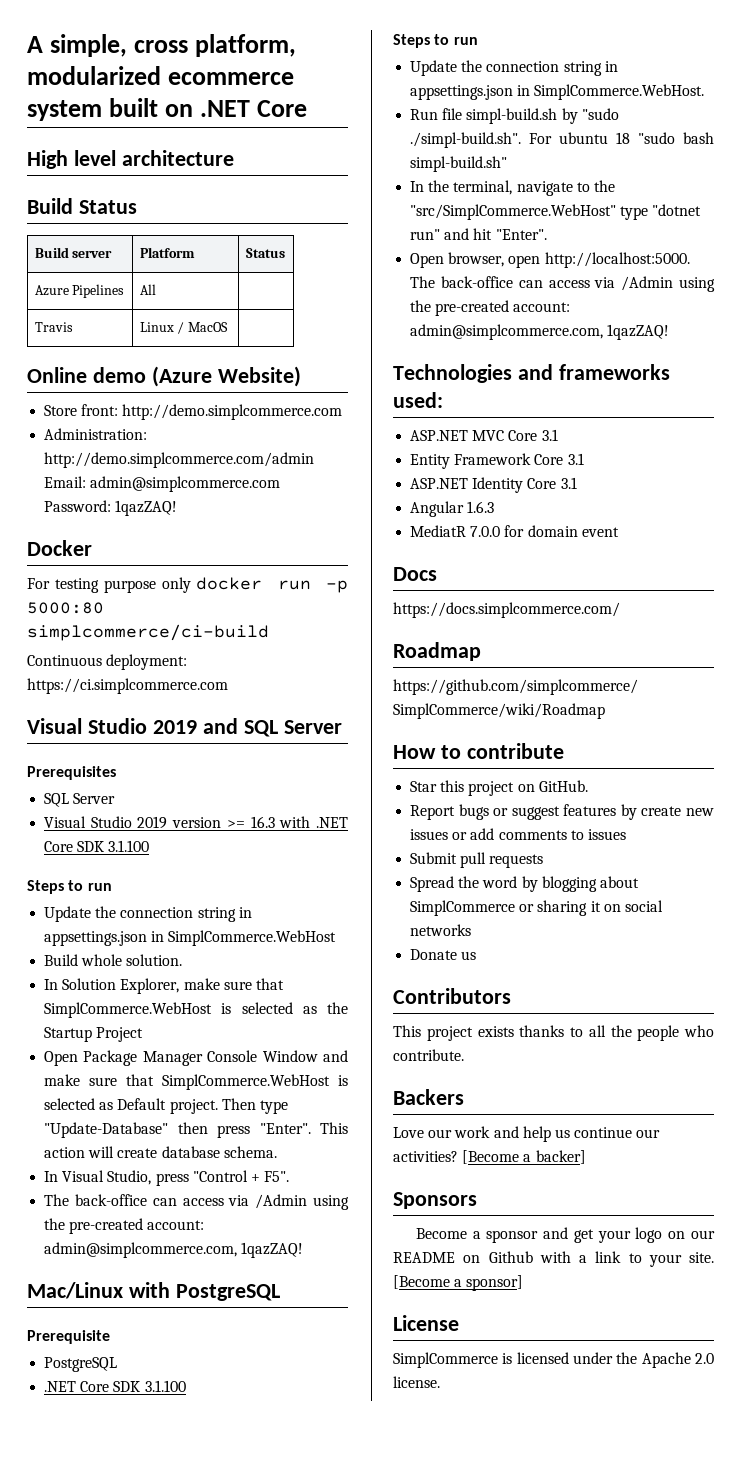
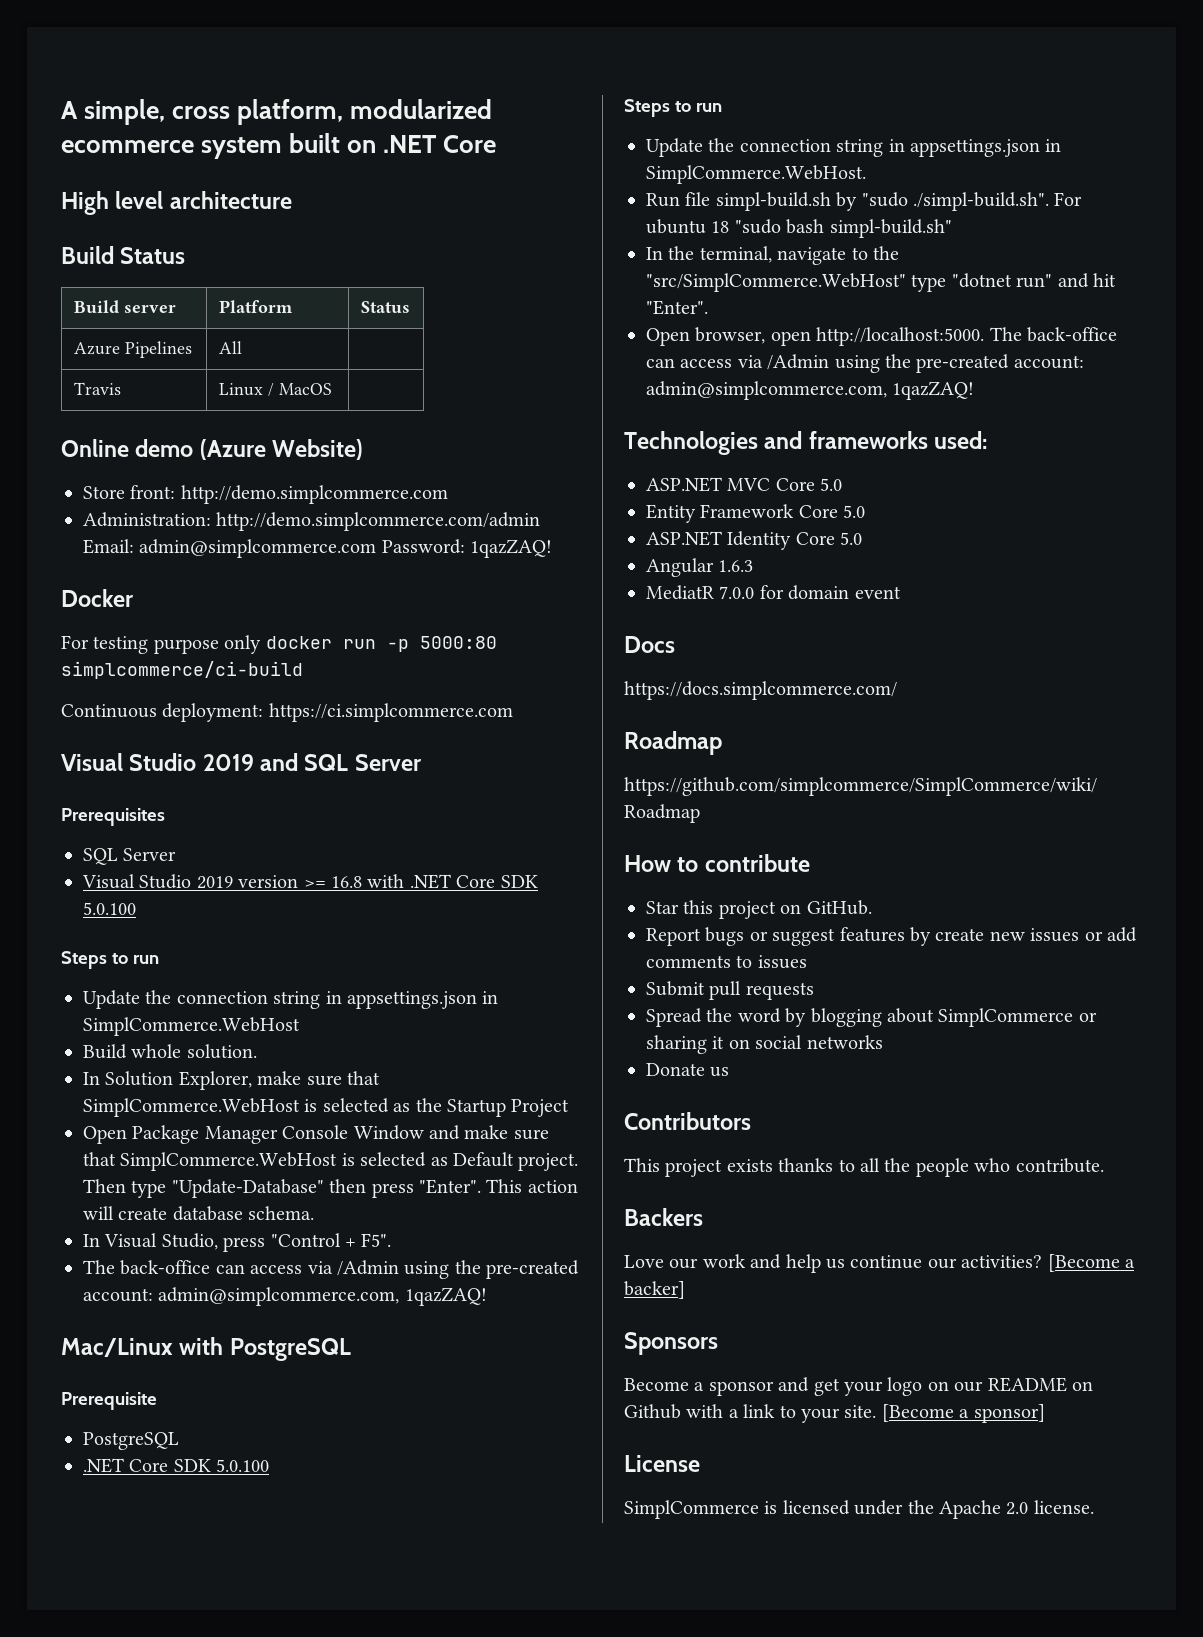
[250,816,275,828] 16.3 -> [331,876,362,888] 16.8
[108,840,150,852] 3.1.100 -> [83,902,136,915] 5.0.100
[144,1380,186,1392] 3.1.100 -> [216,1459,270,1472] 5.0.100
[541,429,558,441] 3.1 -> [820,478,843,491] 5.0
[567,453,584,465] 3.1 -> [843,505,866,518] 5.0
[560,477,577,489] 3.1 -> [840,532,863,545] 5.0

